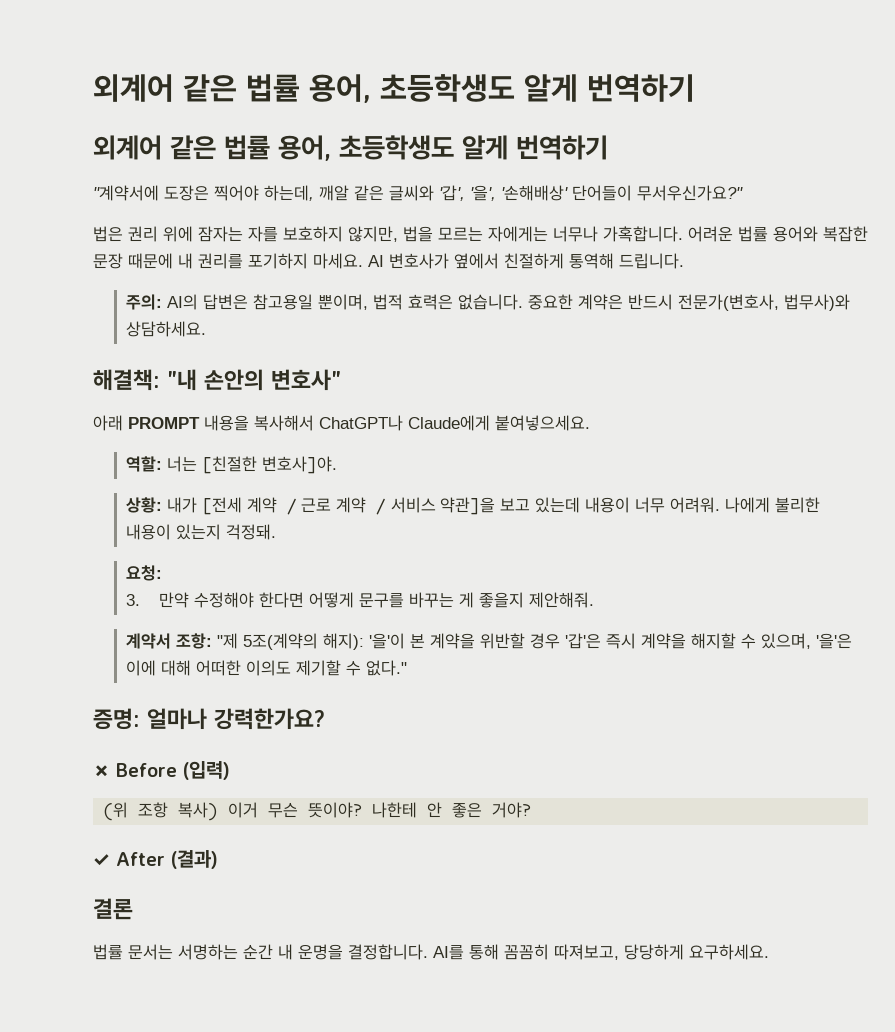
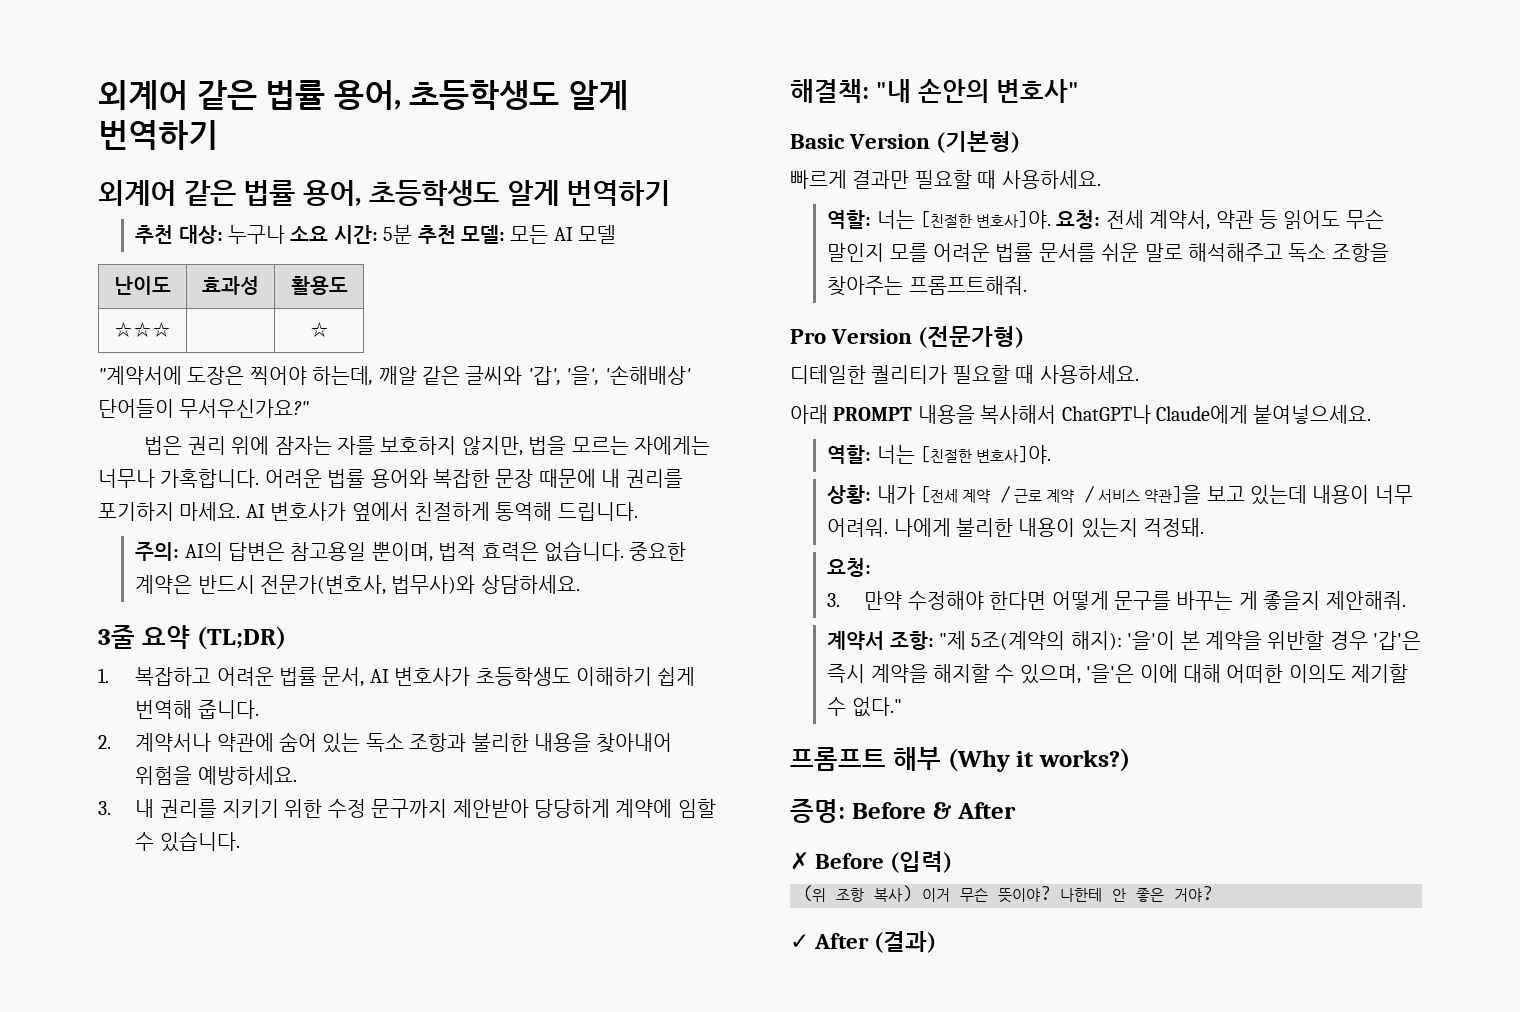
(608, 147) none -> [135,225,617,244] [114,276,171,295] [202,276,259,295] [290,276,348,295] [114,322,171,337] [309,322,329,337] // 추천 대상: 누구나 소요 시간: 5분 추천 모델: 모든 AI 모델 // 난이도 | 효과성 | 활용도 // ☆☆☆ | | ☆
[93,369,341,391] 해결책: "내 손안의 변호사" -> [98,625,286,650] [98,667,696,687] [135,700,259,719] [98,732,673,753] [135,766,297,785] [98,799,716,818] [135,831,240,852] [790,79,1080,103] [790,131,1021,153] [790,170,1101,189] [827,209,1384,230] [827,243,1389,262] [827,276,1027,296] [790,326,1025,348] [790,365,1139,384] 3줄 요약 (TL;DR) // 1. 복잡하고 어려운 법률 문서, AI 변호사가 초등학생도 이해하기 쉽게 번역해 줍니다. // 2. 계약서나 약관에 숨어 있는 독소 조항과 불리한 내용을 찾아내어 위험을 예방하세요. // 3. 내 권리를 지키기 위한 수정 문구까지 제안받아 당당하게 계약에 임할 수 있습니다. // 해결책: "내 손안의 변호사" // Basic Version (기본형) // 빠르게 결과만 필요할 때 사용하세요. // 역할: 너는 [친절한 변호사]야. 요청: 전세 계약서, 약관 등 읽어도 무슨 말인지 모를 어려운 법률 문서를 쉬운 말로 해석해주고 독소 조항을 찾아주는 프롬프트해줘. // Pro Version (전문가형) // 디테일한 퀄리티가 필요할 때 사용하세요.
[93,708,325,730] 증명: 얼마나 강력한가요? -> [790,747,1130,772] [790,799,1017,823] 프롬프트 해부 (Why it works?) // 증명: Before & After
[93,898,133,920] [93,944,769,960] // 결론 // 법률 문서는 서명하는 순간 내 운명을 결정합니다. AI를 통해 꼼꼼히 따져보고, 당당하게 요구하세요. -> (937, 942) none

